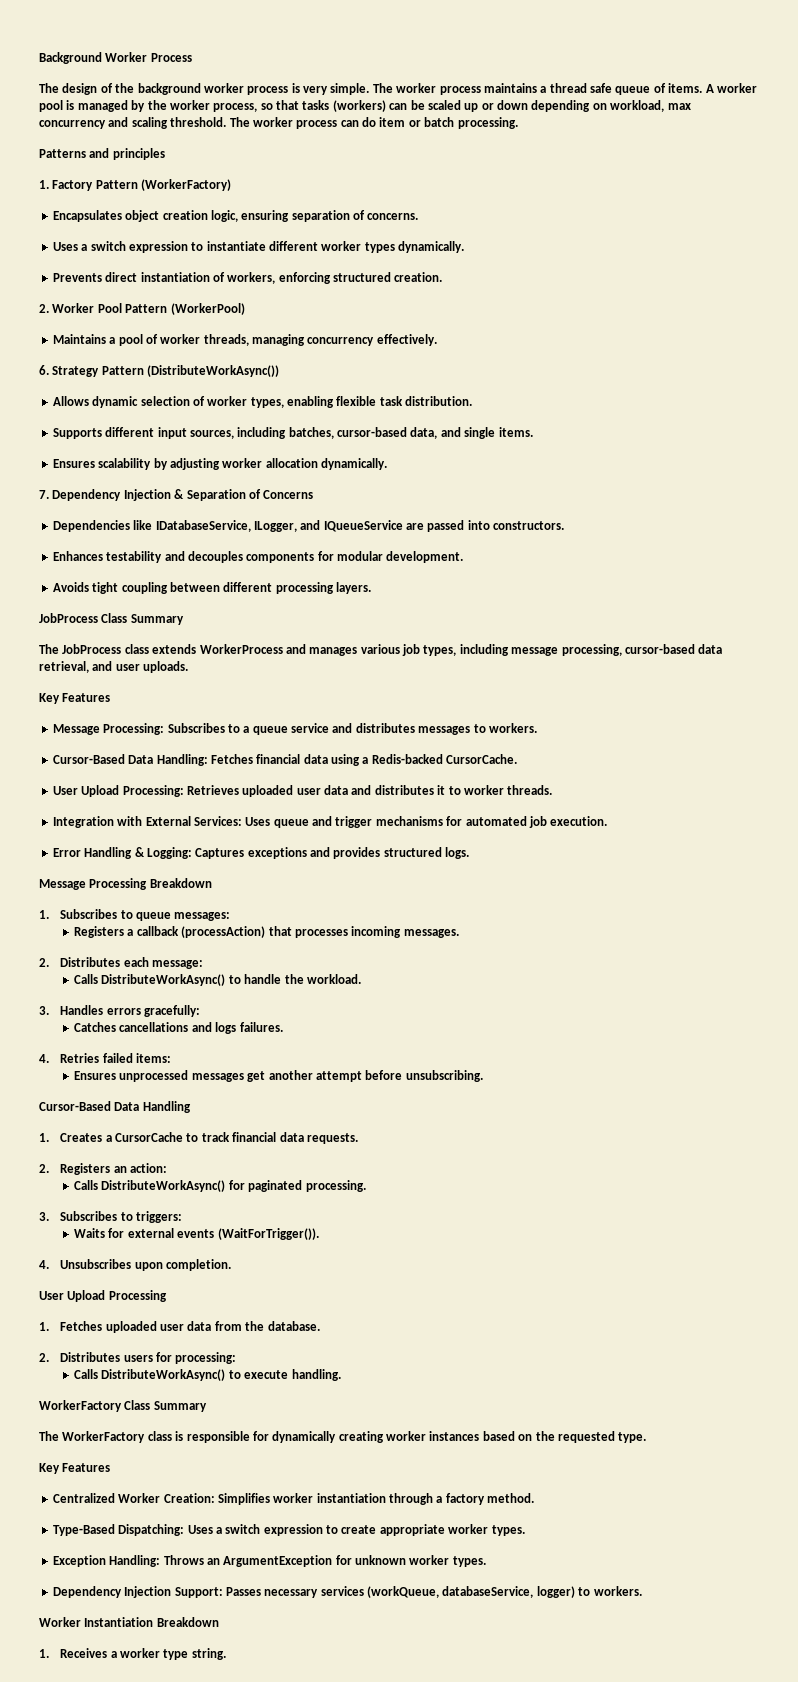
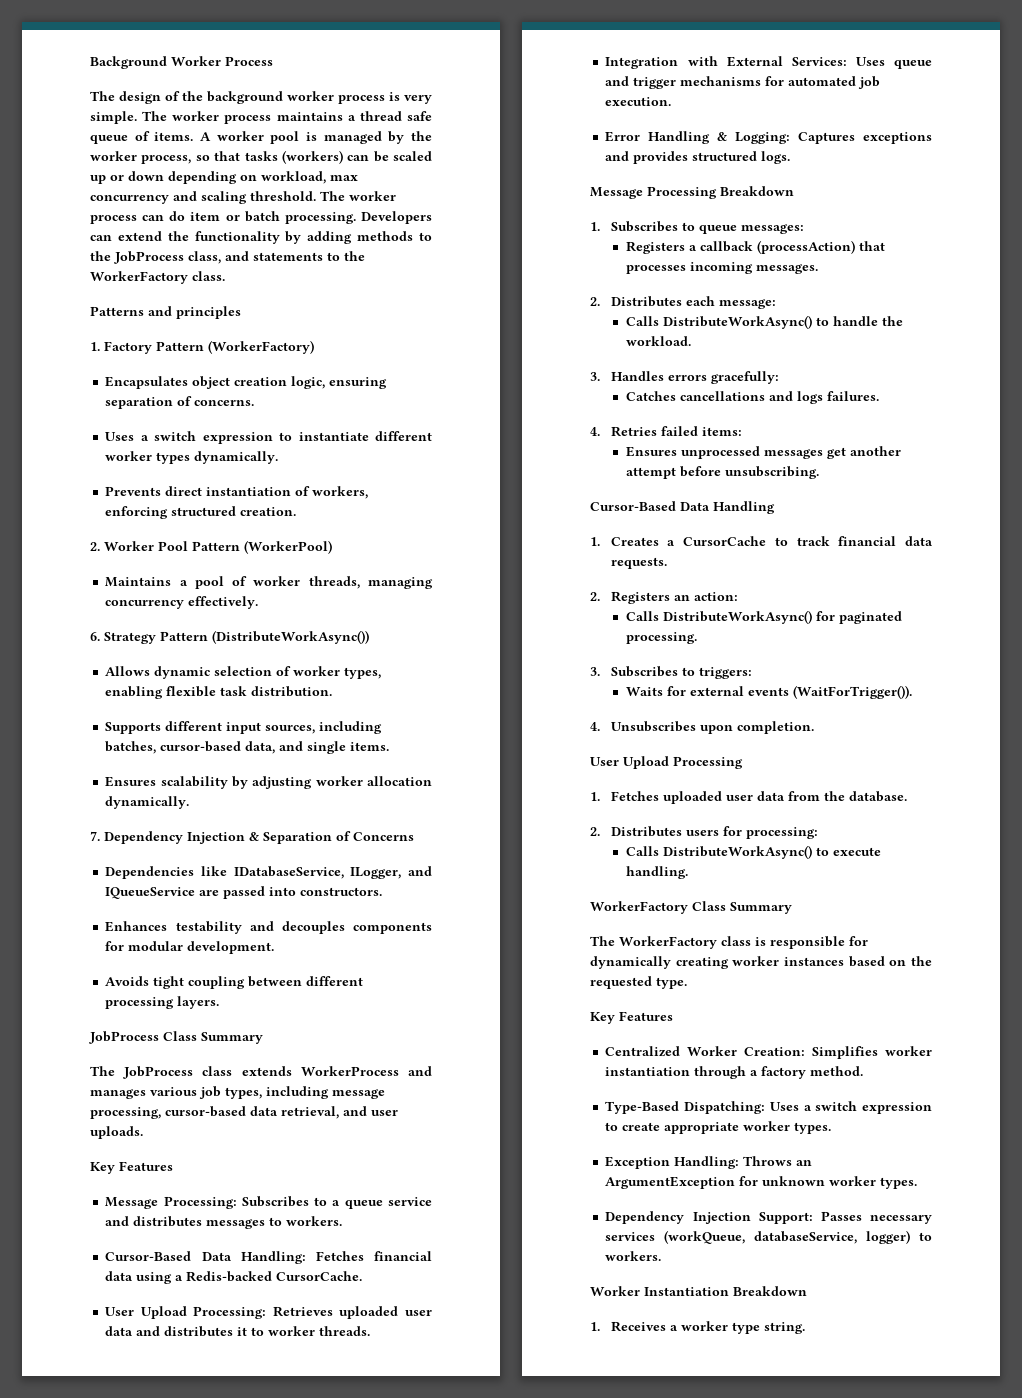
(518, 123) none -> [361,211,432,224] [90,231,432,244] [90,251,365,264] [90,271,225,284] Developers can extend the functionality by adding methods to the JobProcess class, and statements to the WorkerFactory class.

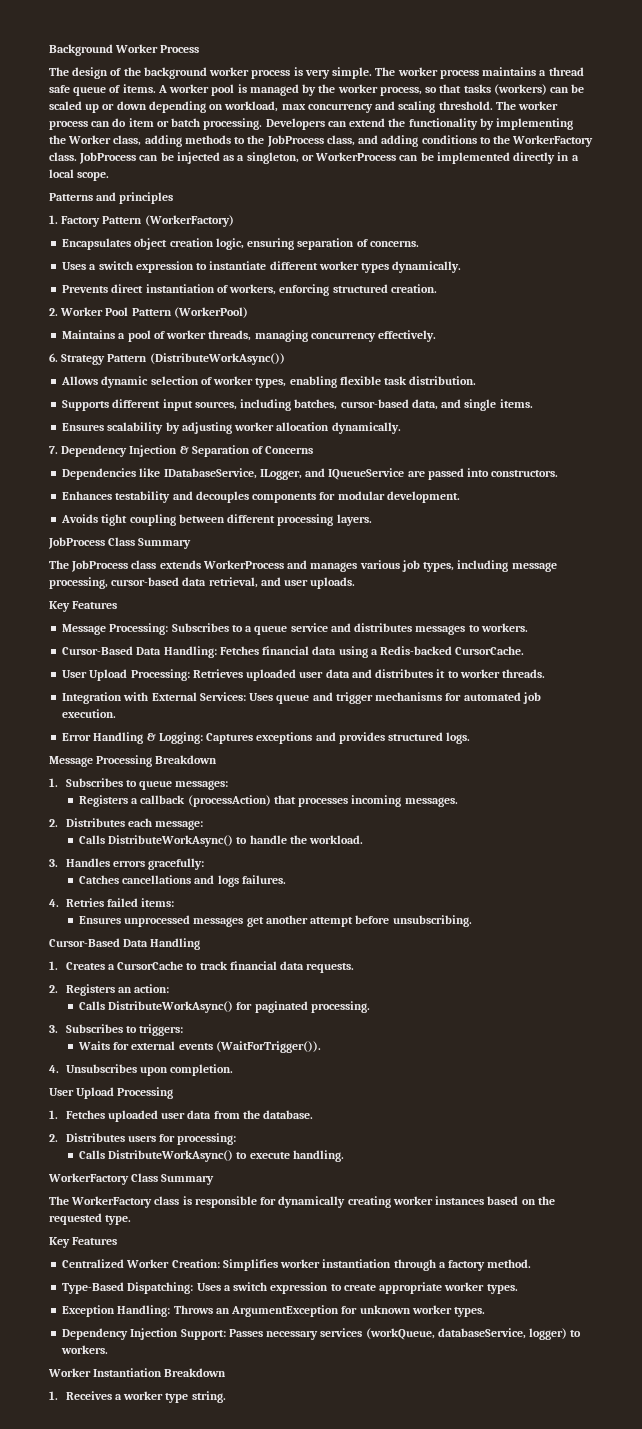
(302, 237) none -> [496,118,574,130] [49,135,142,146] implementing the Worker class,
[253,252,323,261] statements -> [381,135,477,147] adding conditions
(225, 276) none -> [79,152,579,164] [49,169,110,181] JobProcess can be injected as a singleton, or WorkerProcess can be implemented directly in a local scope.

